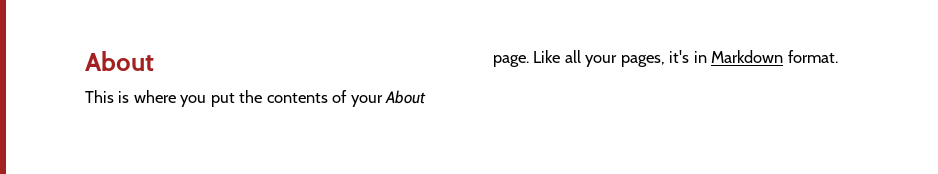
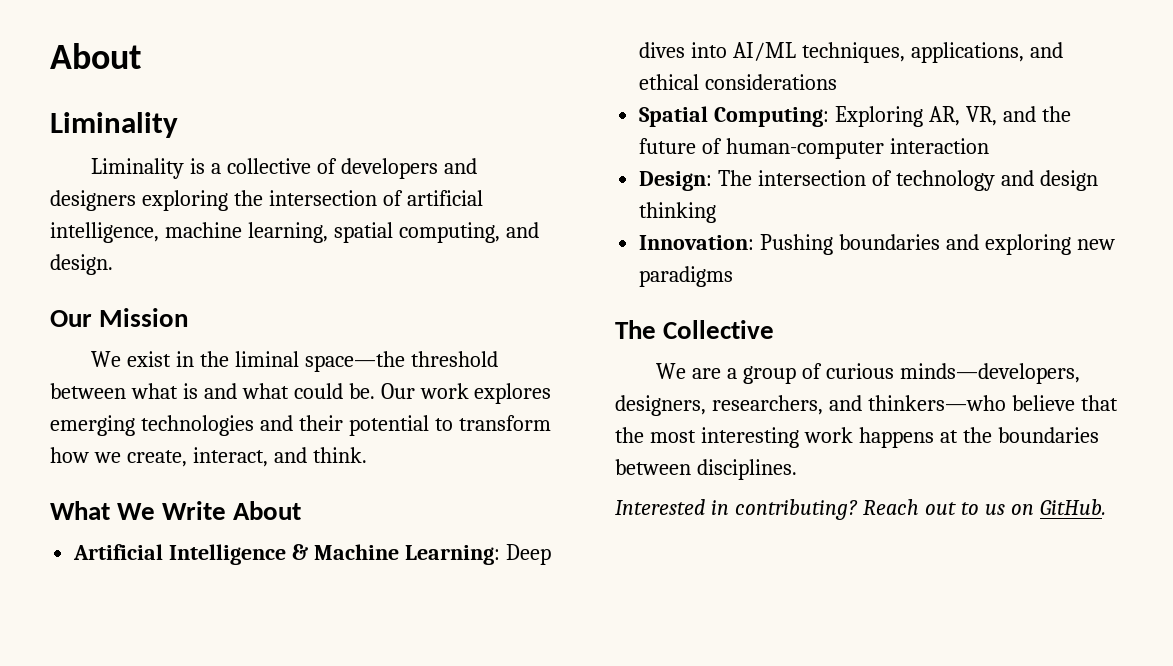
[85,51,154,71] [85,90,427,107] [493,50,838,67] About // This is where you put the contents of your About page. Like all your pages, it's in Markdown format. -> [50,43,141,69] [50,112,178,138] [91,158,478,179] [50,190,483,211] [50,222,539,243] [50,254,113,275] [50,308,189,327] [91,351,499,372] [50,383,552,404] [50,415,551,436] [50,447,367,467] [50,501,302,520] [73,544,551,565] [639,42,1063,63] [639,74,838,90] [639,106,1071,127] [639,138,990,159] [639,170,1098,191] [639,202,717,223] [639,234,1115,255] [639,266,734,287] [615,320,775,339] [656,363,1081,384] [615,395,1118,416] [615,427,1099,448] [615,459,797,480] [615,499,1106,520] About // Liminality // Liminality is a collective of developers and designers exploring the intersection of artificial intelligence, machine learning, spatial computing, and design. // Our Mission // We exist in the liminal space—the threshold between what is and what could be. Our work explores emerging technologies and their potential to transform how we create, interact, and think. // What We Write About // Artificial Intelligence & Machine Learning: Deep dives into AI/ML techniques, applications, and ethical considerations // Spatial Computing: Exploring AR, VR, and the future of human-computer interaction // Design: The intersection of technology and design thinking // Innovation: Pushing boundaries and exploring new paradigms // The Collective // We are a group of curious minds—developers, designers, researchers, and thinkers—who believe that the most interesting work happens at the boundaries between disciplines. // Interested in contributing? Reach out to us on GitHub.

